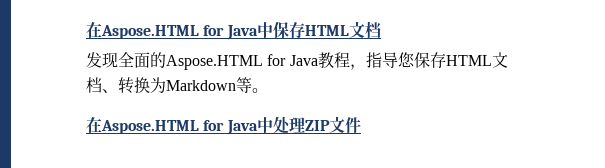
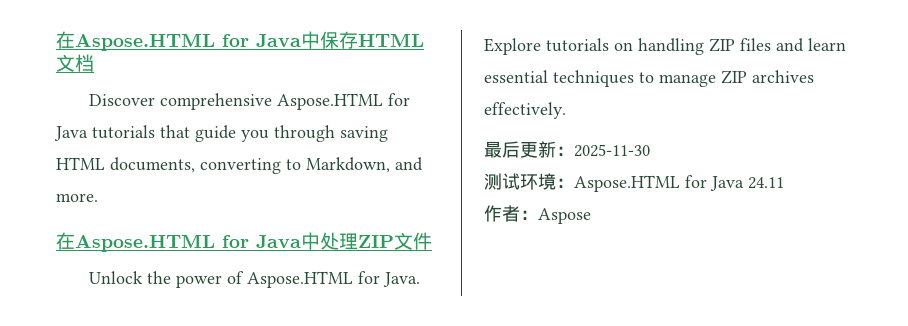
[86,52,508,70] [86,77,268,94] 发现全面的Aspose.HTML for Java教程，指导您保存HTML文档、转换为Markdown等。 -> [89,93,411,110] [54,125,388,142] [56,157,423,174] [56,193,98,202] Discover comprehensive Aspose.HTML for Java tutorials that guide you through saving HTML documents, converting to Markdown, and more.
(361, 125) none -> [89,271,421,288] [484,38,846,55] [484,70,814,87] [484,102,566,119] [484,141,650,158] [484,173,784,192] [484,205,591,224] // Unlock the power of Aspose.HTML for Java. Explore tutorials on handling ZIP files and learn essential techniques to manage ZIP archives effectively. // 最后更新：2025-11-30 // 测试环境：Aspose.HTML for Java 24.11 // 作者：Aspose

